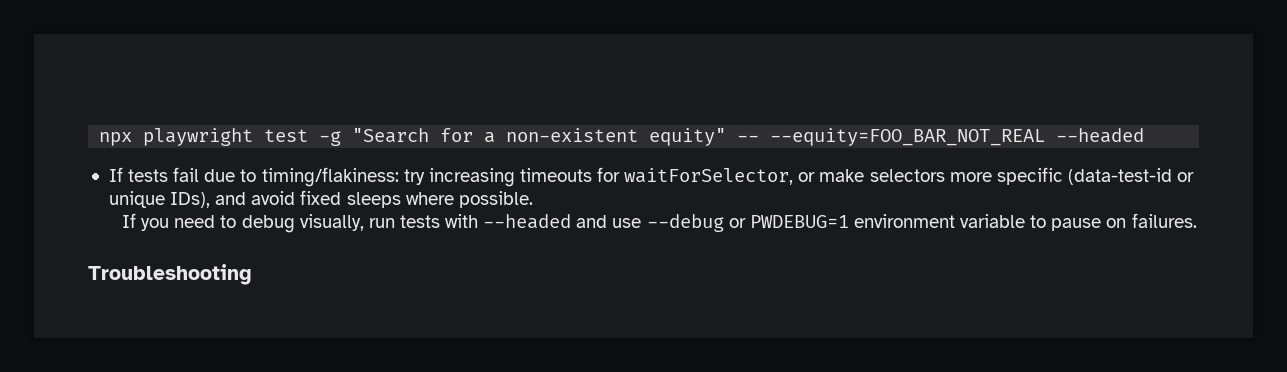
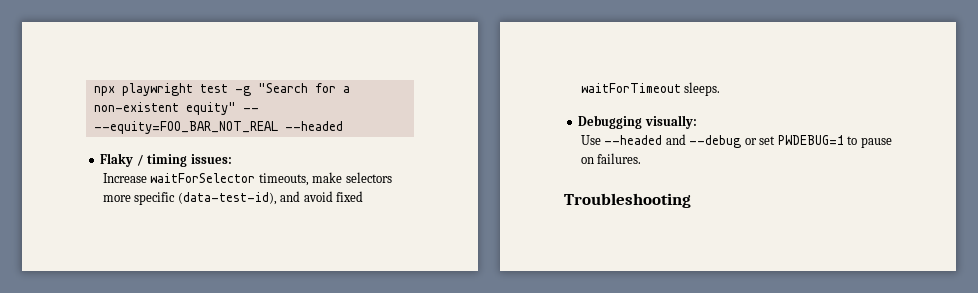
[108,167,1195,187] [108,190,533,208] [121,213,479,233] If tests fail due to timing/flakiness: try increasing timeouts for waitForSelector, or make selectors more specific (data-test-id or unique IDs), and avoid fixed sleeps where possible. // If you need to debug visually, run tests with -> [100,153,232,167] [102,172,392,186] [102,191,364,205] [580,82,721,96] [578,115,697,129] [580,135,601,145] Flaky / timing issues: // Increase waitForSelector timeouts, make selectors more specific (data-test-id), and avoid fixed waitForTimeout sleeps. // Debugging visually: // Use
[612,218,642,228] use -> (686, 139) none
[749,214,1026,228] PWDEBUG=1 environment variable -> [759,135,844,145] set PWDEBUG=1

